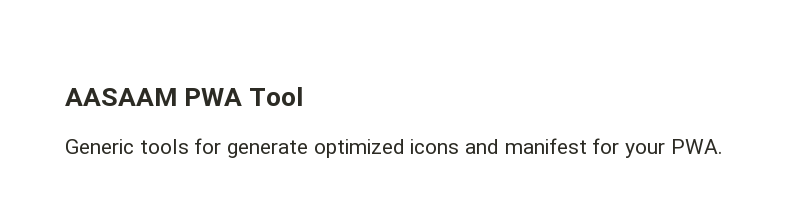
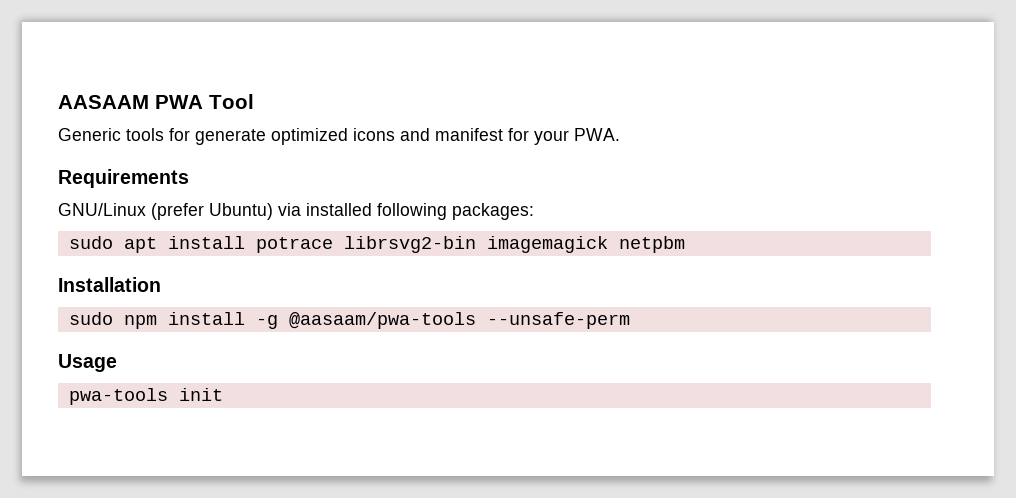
(723, 146) none -> [58,169,189,188] [58,203,534,220] [68,236,685,253] [58,277,161,292] [68,312,630,329] [58,354,117,372] [68,388,223,405] // Requirements // GNU/Linux (prefer Ubuntu) via installed following packages: // sudo apt install potrace librsvg2-bin imagemagick netpbm // Installation // sudo npm install -g @aasaam/pwa-tools --unsafe-perm // Usage // pwa-tools init

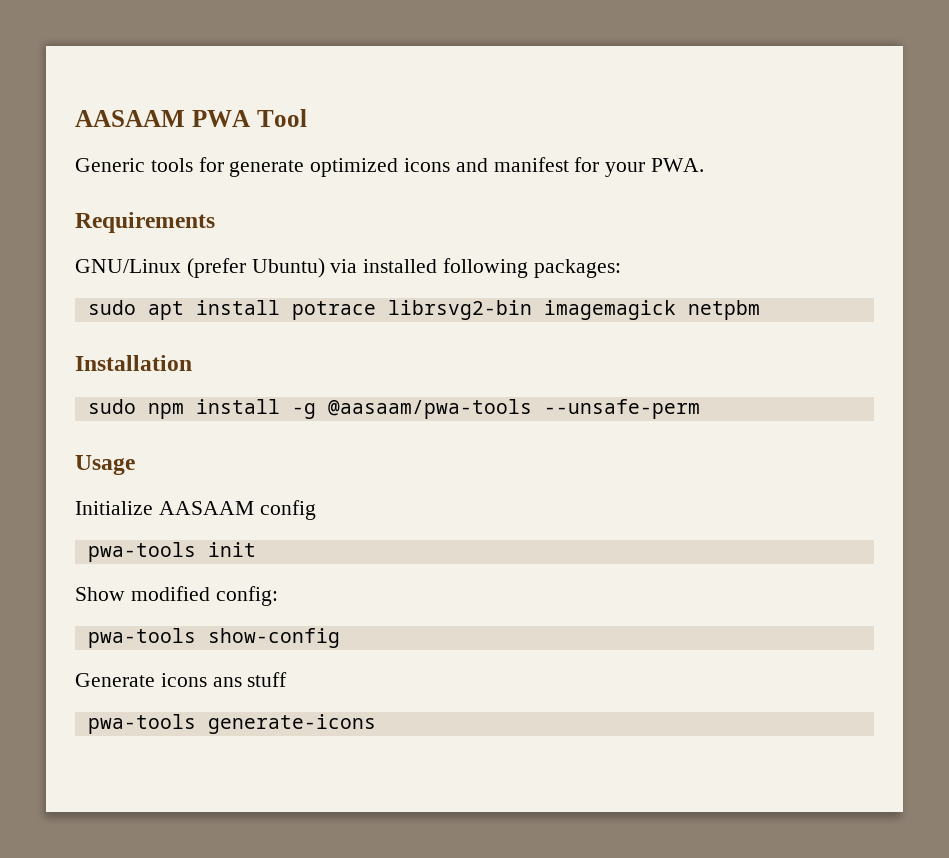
(117, 363) none -> [75,500,316,520] // Initialize AASAAM config
(223, 394) none -> [75,586,278,606] [87,628,340,648] [75,672,288,687] [87,714,376,734] // Show modified config: // pwa-tools show-config // Generate icons ans stuff // pwa-tools generate-icons

